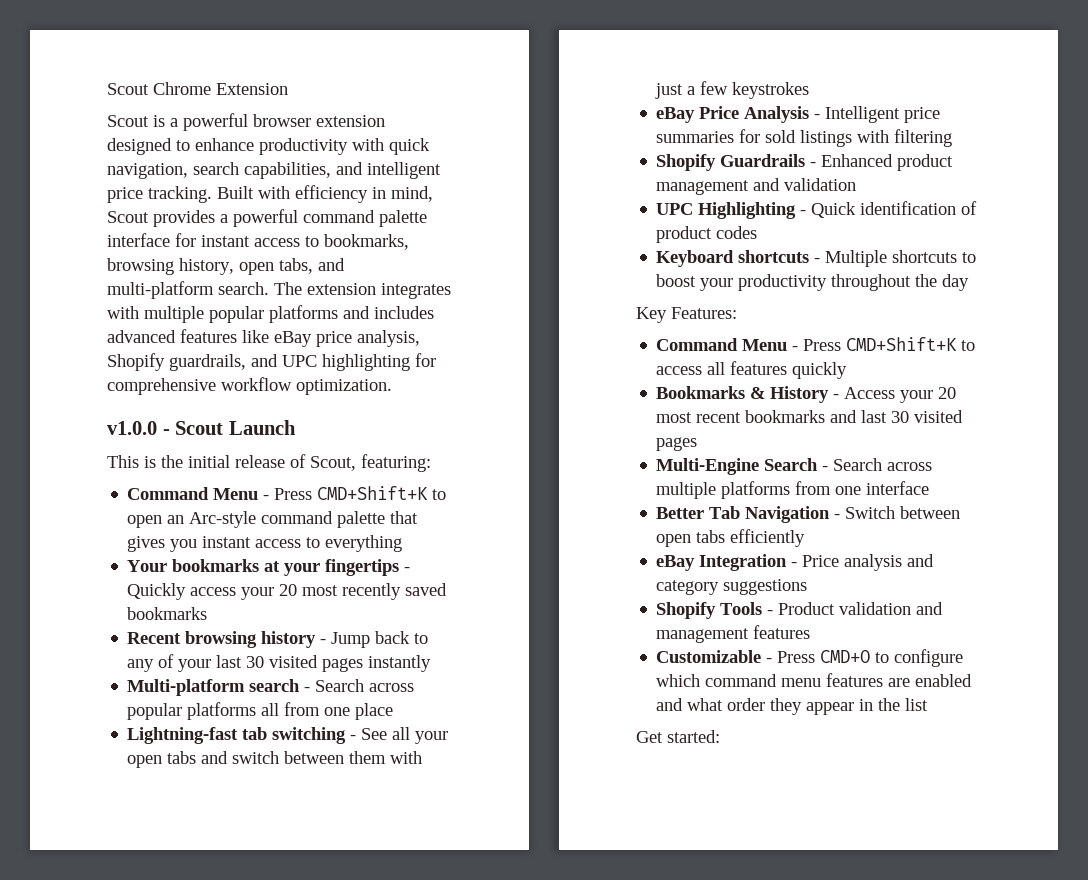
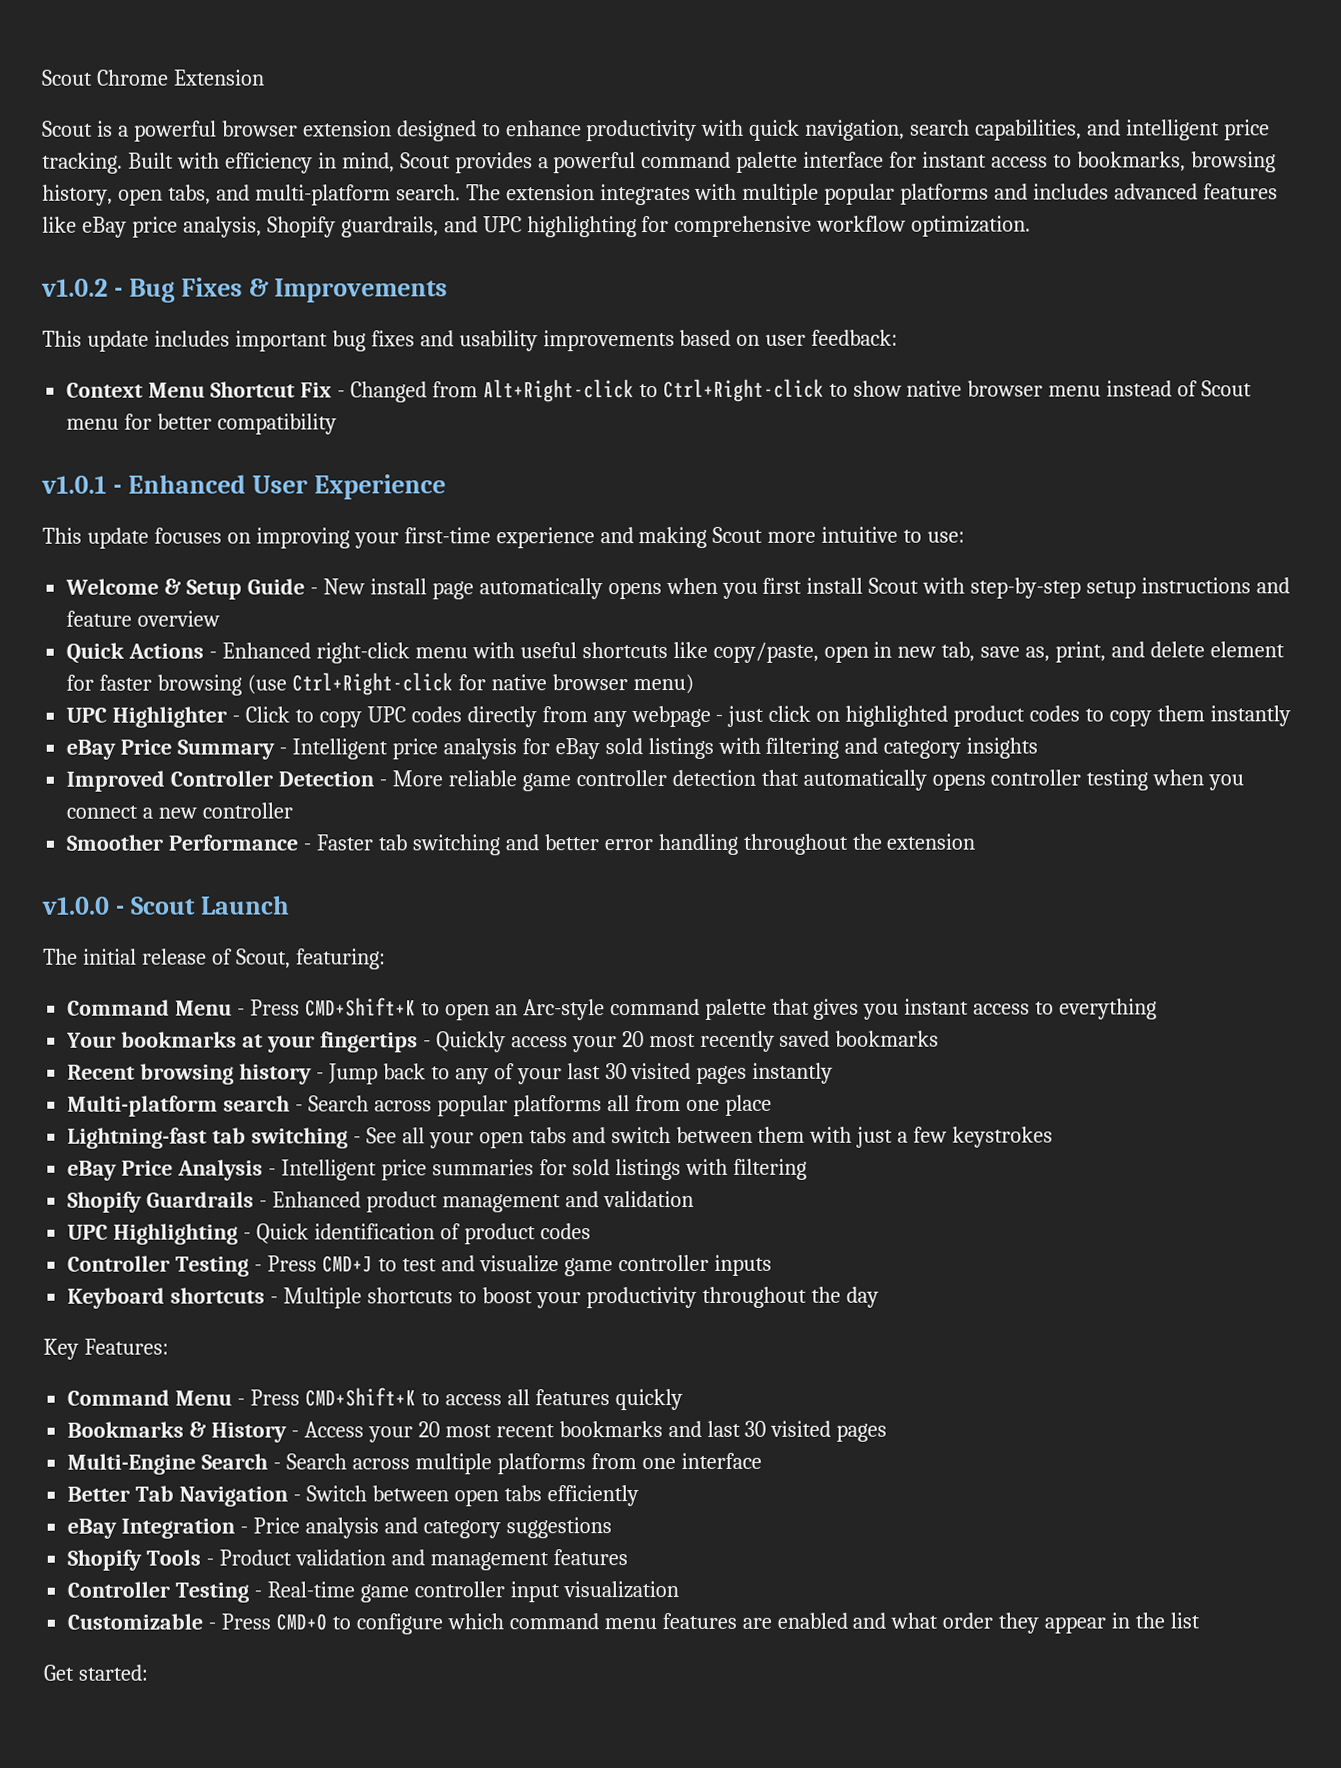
(392, 387) none -> [41,277,449,303] [42,329,899,352] [66,378,1253,403] [66,413,338,435] [41,474,446,500] [42,526,966,549] [65,577,1291,600] [66,610,221,627] [66,641,1286,664] [66,672,694,696] [66,705,1291,728] [66,737,1039,760] [66,769,1245,792] [66,802,294,819] [66,833,976,856] // v1.0.2 - Bug Fixes & Improvements // This update includes important bug fixes and usability improvements based on user feedback: // Context Menu Shortcut Fix - Changed from Alt+Right-click to Ctrl+Right-click to show native browser menu instead of Scout menu for better compatibility // v1.0.1 - Enhanced User Experience // This update focuses on improving your first-time experience and making Scout more intuitive to use: // Welcome & Setup Guide - New install page automatically opens when you first install Scout with step-by-step setup instructions and feature overview // Quick Actions - Enhanced right-click menu with useful shortcuts like copy/paste, open in new tab, save as, print, and delete element for faster browsing (use Ctrl+Right-click for native browser menu) // UPC Highlighter - Click to copy UPC codes directly from any webpage - just click on highlighted product codes to copy them instantly // eBay Price Summary - Intelligent price analysis for eBay sold listings with filtering and category insights // Improved Controller Detection - More reliable game controller detection that automatically opens controller testing when you connect a new controller // Smoother Performance - Faster tab switching and better error handling throughout the extension
[107,455,183,468] This is the -> [43,948,78,965] The
(758, 232) none -> [67,1254,772,1277] // Controller Testing - Press CMD+J to test and visualize game controller inputs
(811, 632) none -> [67,1580,679,1603] // Controller Testing - Real-time game controller input visualization

